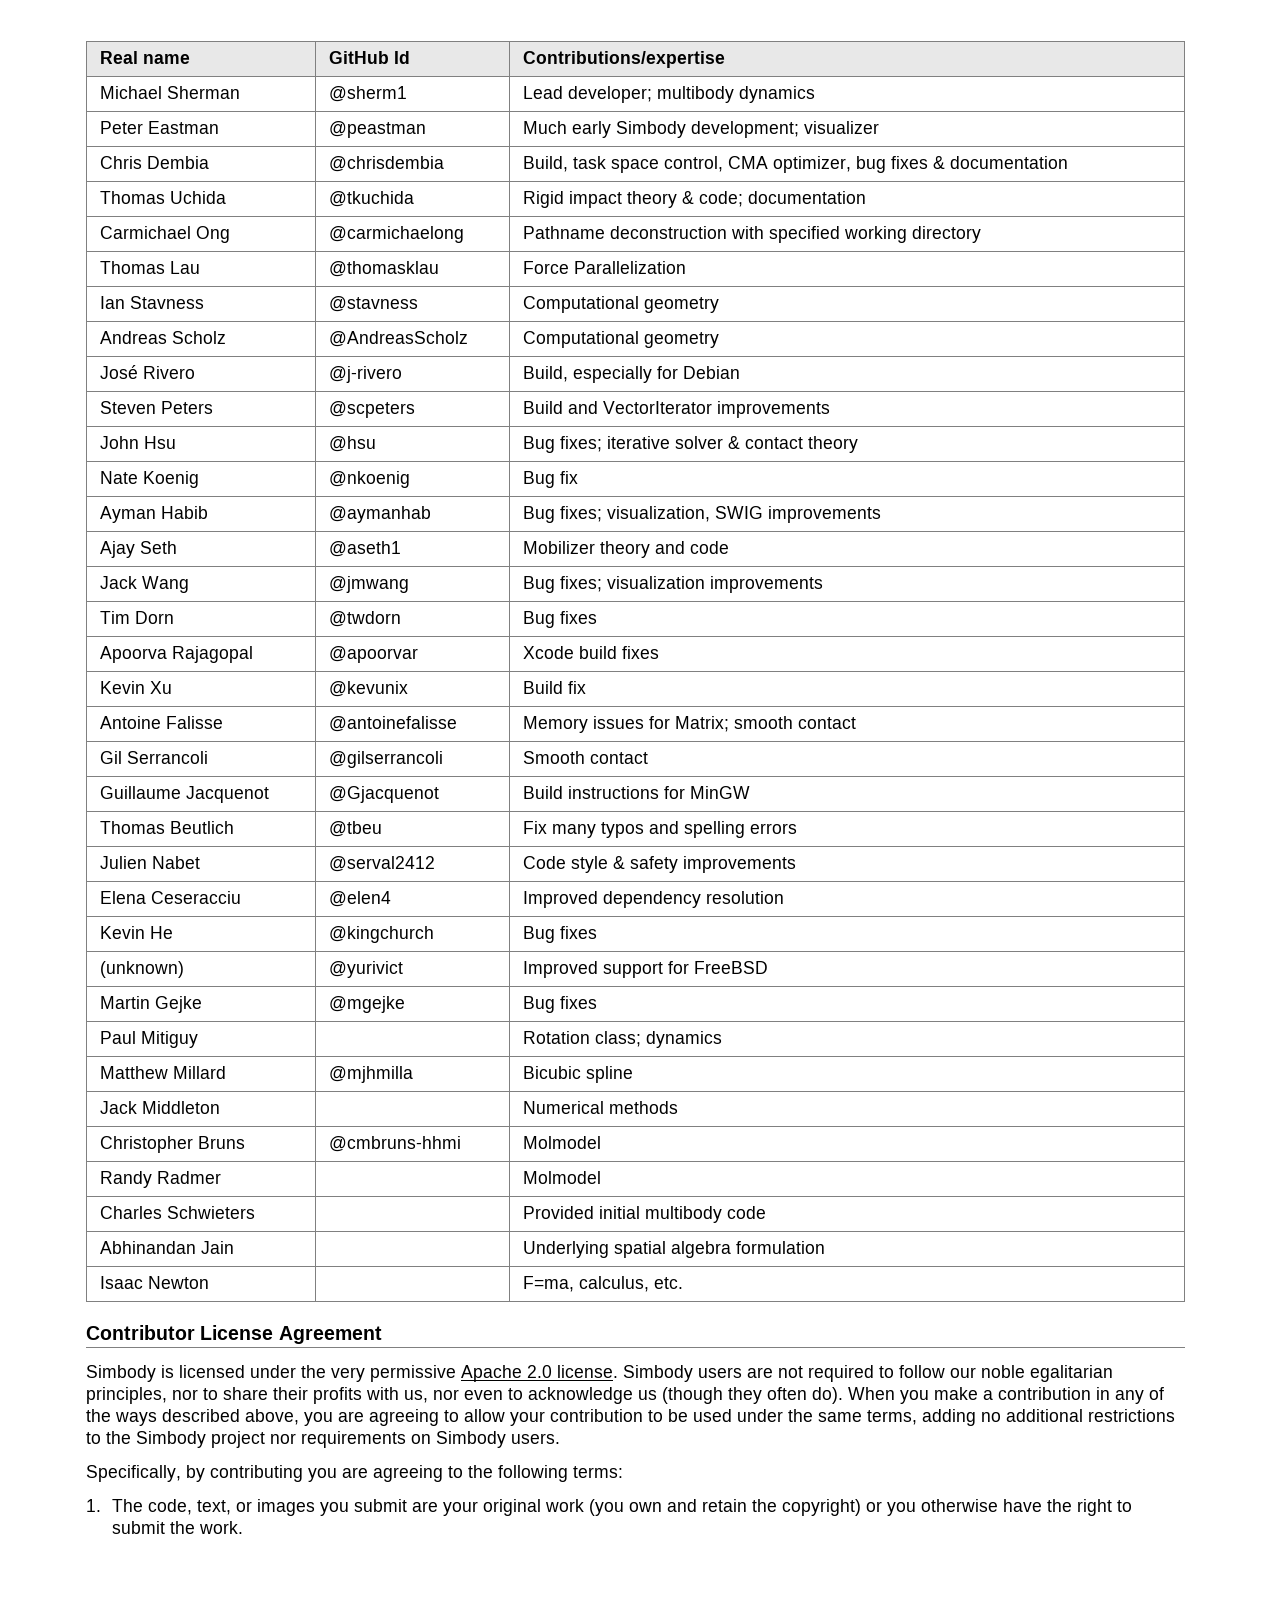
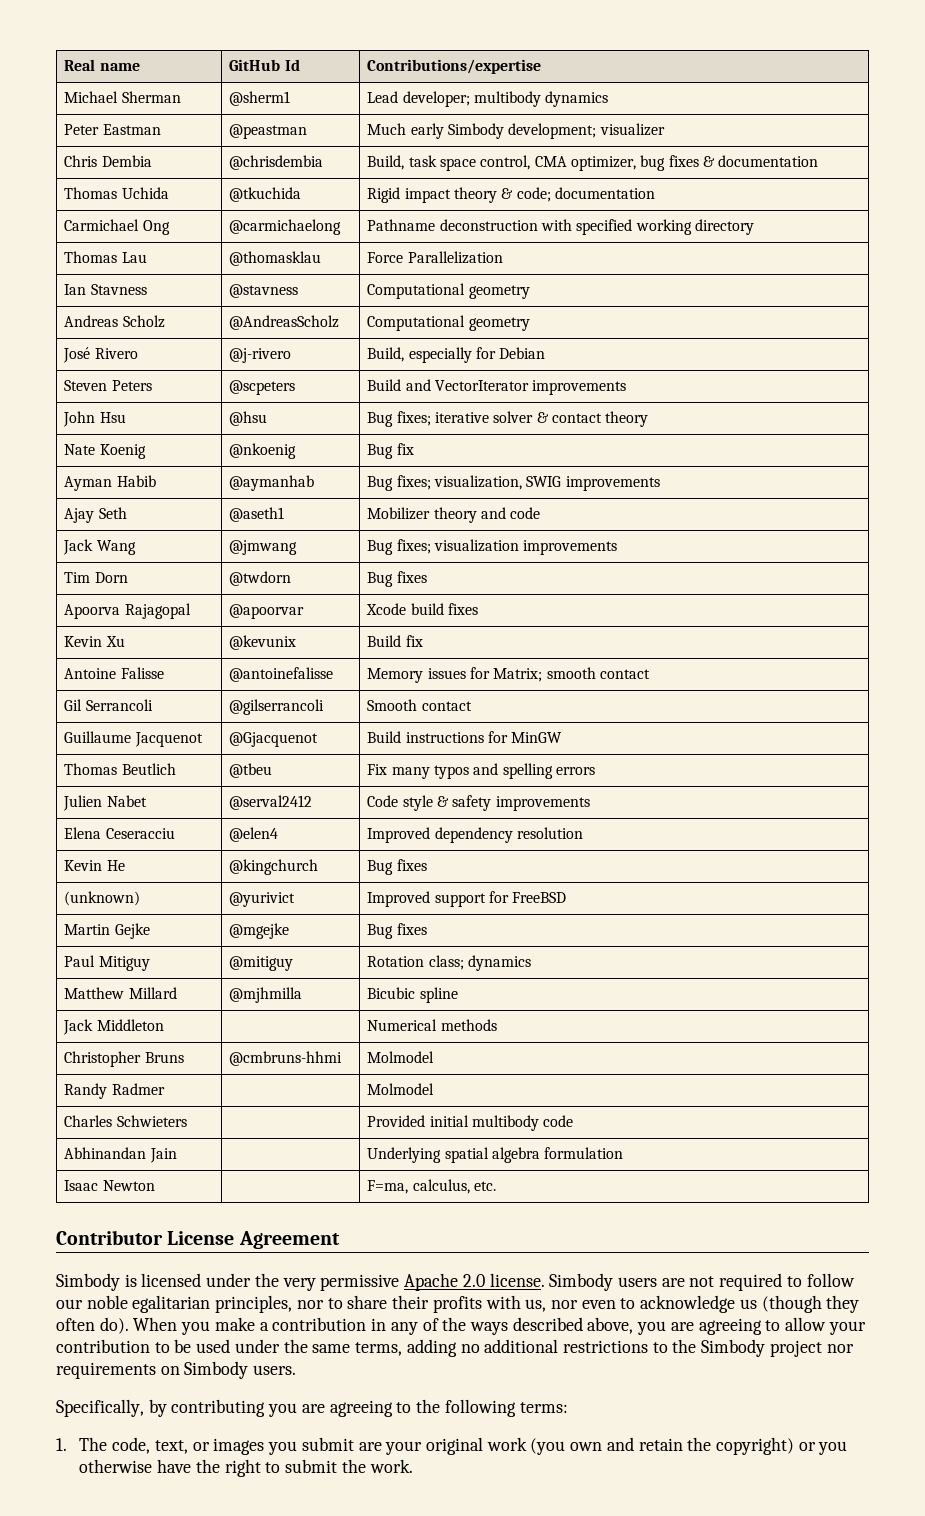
(198, 1039) none -> [229,956,294,971] @mitiguy

